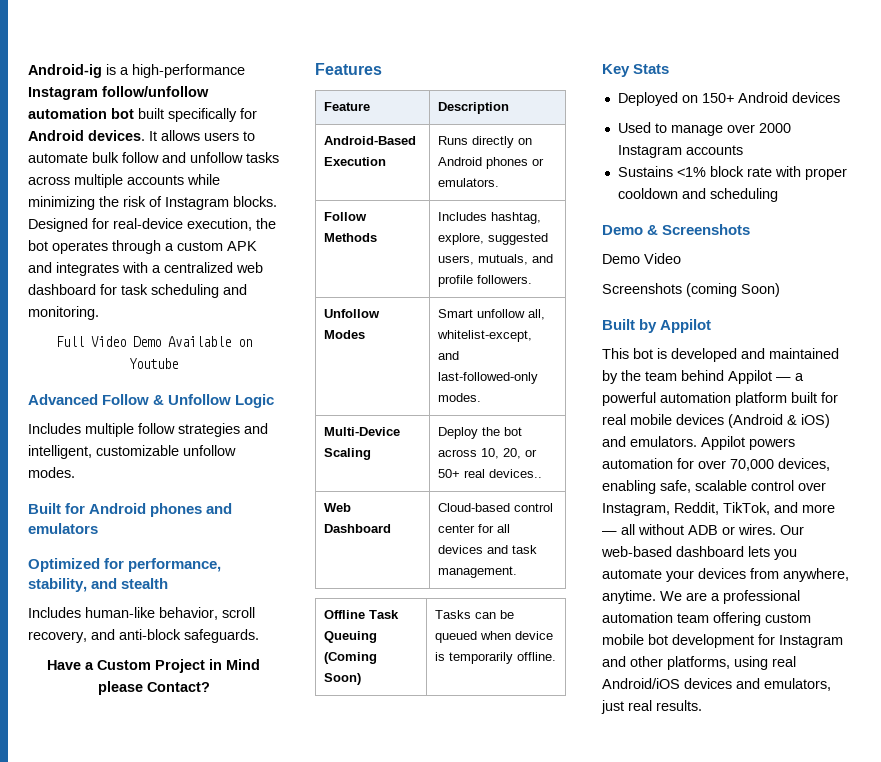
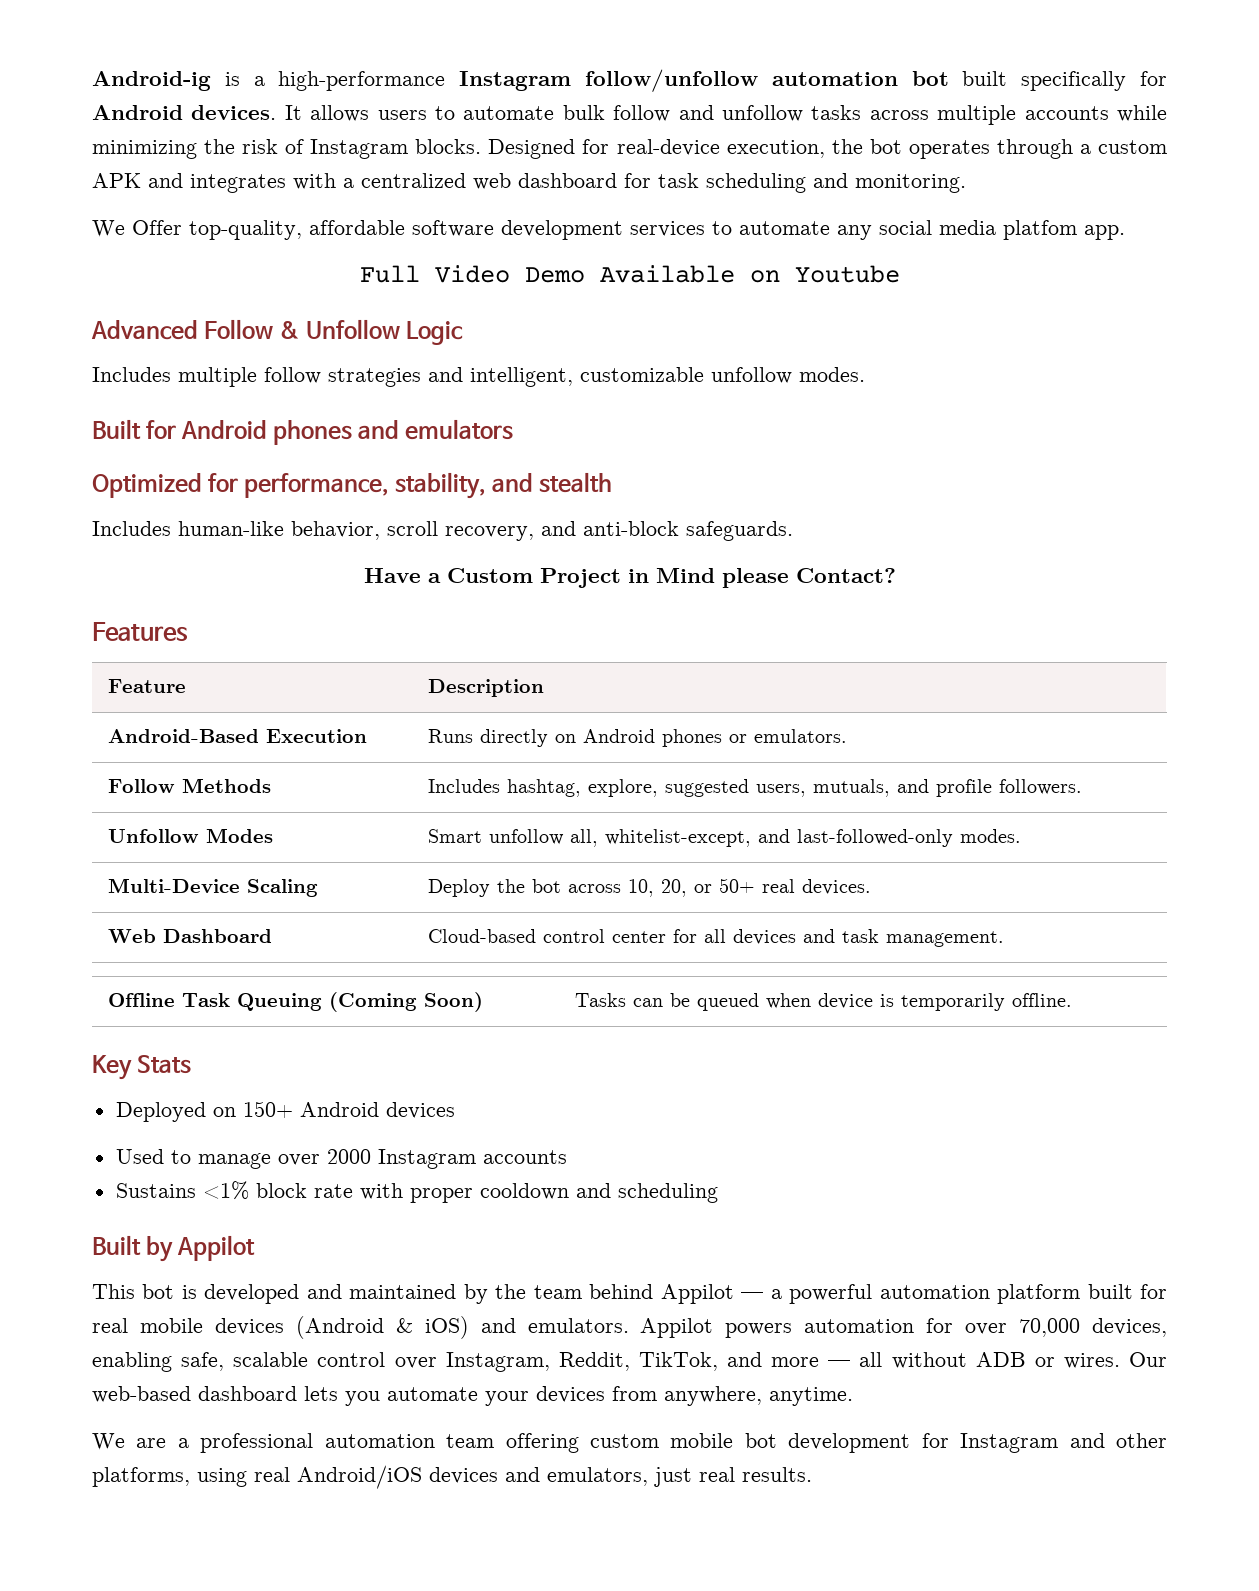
(99, 313) none -> [92,220,1125,240] // We Offer top-quality, affordable software development services to automate any social media platfom app.
[489,469,543,478] devices.. -> [802,879,872,895] devices.
[602,224,751,235] [602,253,681,264] [602,283,780,297] // Demo & Screenshots // Demo Video // Screenshots (coming Soon) -> (718, 1193) none
(656, 597) none -> (853, 1396) //

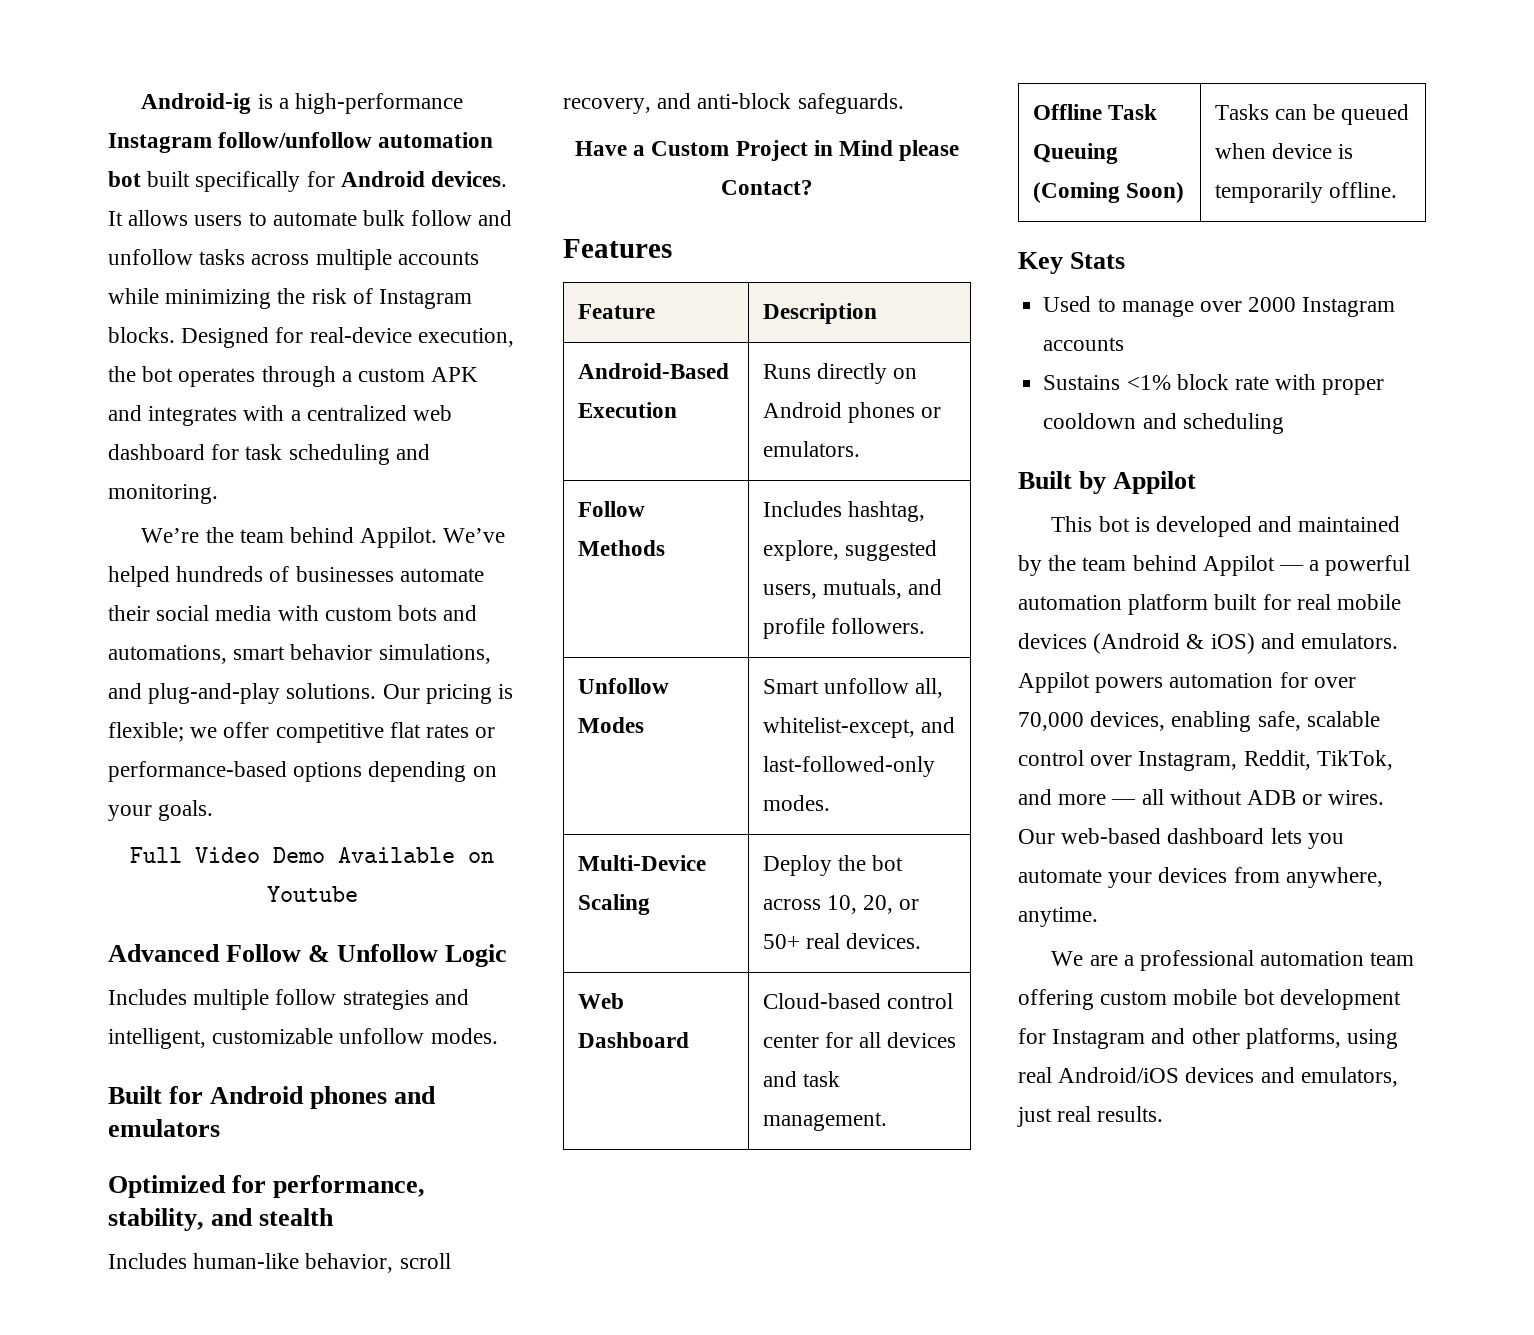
[92,220,1125,240] We Offer top-quality, affordable software development services to automate any social media platfom app. -> [141,527,506,548] [108,566,484,587] [108,605,478,621] [108,644,491,664] [108,683,514,704] [108,722,496,743] [108,761,497,782] [108,800,214,821] We’re the team behind Appilot. We’ve helped hundreds of businesses automate their social media with custom bots and automations, smart behavior simulations, and plug-and-play solutions. Our pricing is flexible; we offer competitive flat rates or performance-based options depending on your goals.
[115,1101,455,1122] // Deployed on 150+ Android devices -> (1126, 260) none

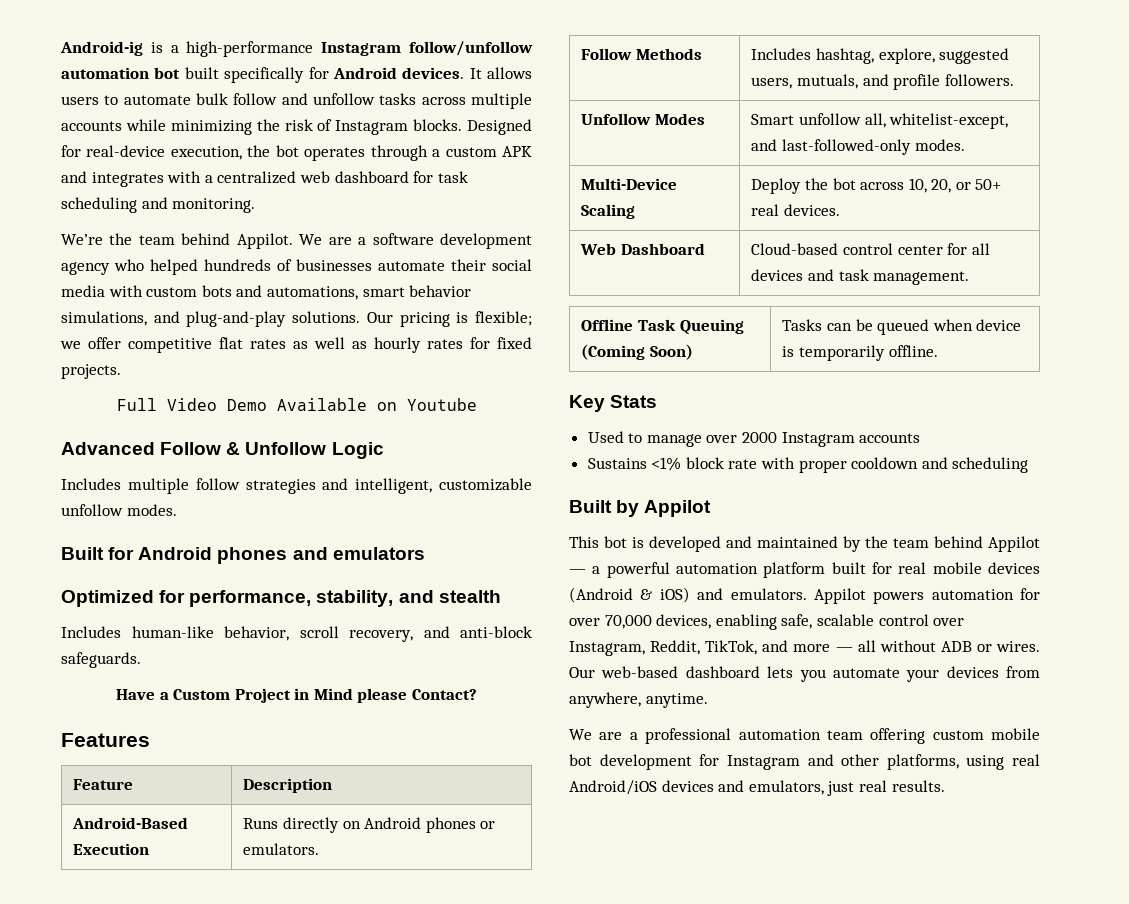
[443,528,506,543] We’ve -> [299,233,532,249] [61,259,144,275] We are a software development agency who
[475,727,496,738] [108,761,497,782] [108,800,214,821] or performance-based options depending on your goals. -> [293,337,532,353] [61,364,121,379] as well as hourly rates for fixed projects.

